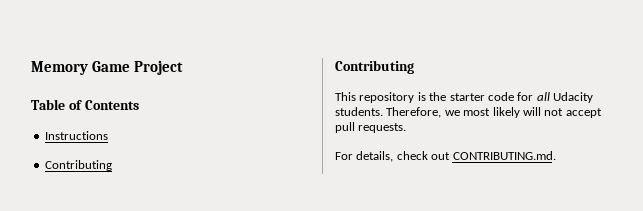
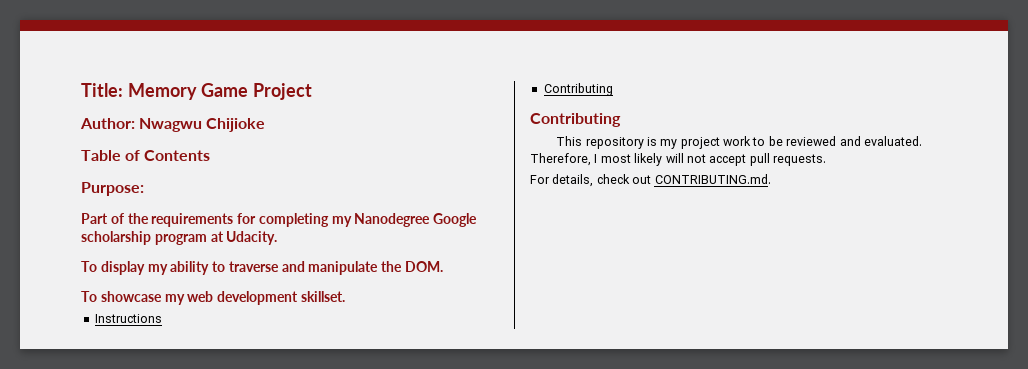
(31, 68) none -> [81,83,123,97] Title:
(184, 67) none -> [80,118,266,132] // Author: Nwagwu Chijioke
(139, 105) none -> [81,182,144,196] [81,213,478,227] [81,231,278,245] [81,261,444,275] [81,291,345,305] // Purpose: // Part of the requirements for completing my Nanodegree Google scholarship program at Udacity. // To display my ability to traverse and manipulate the DOM. // To showcase my web development skillset.
[429,92,593,103] [335,107,460,118] the starter code for all Udacity students. Therefore, we -> [660,136,922,149] [530,153,598,166] my project work to be reviewed and evaluated. Therefore, I

